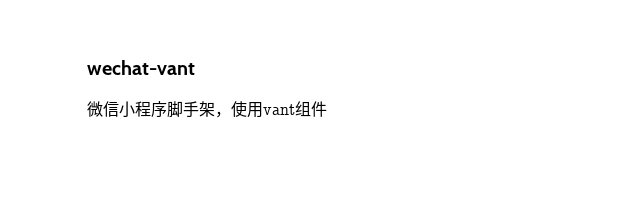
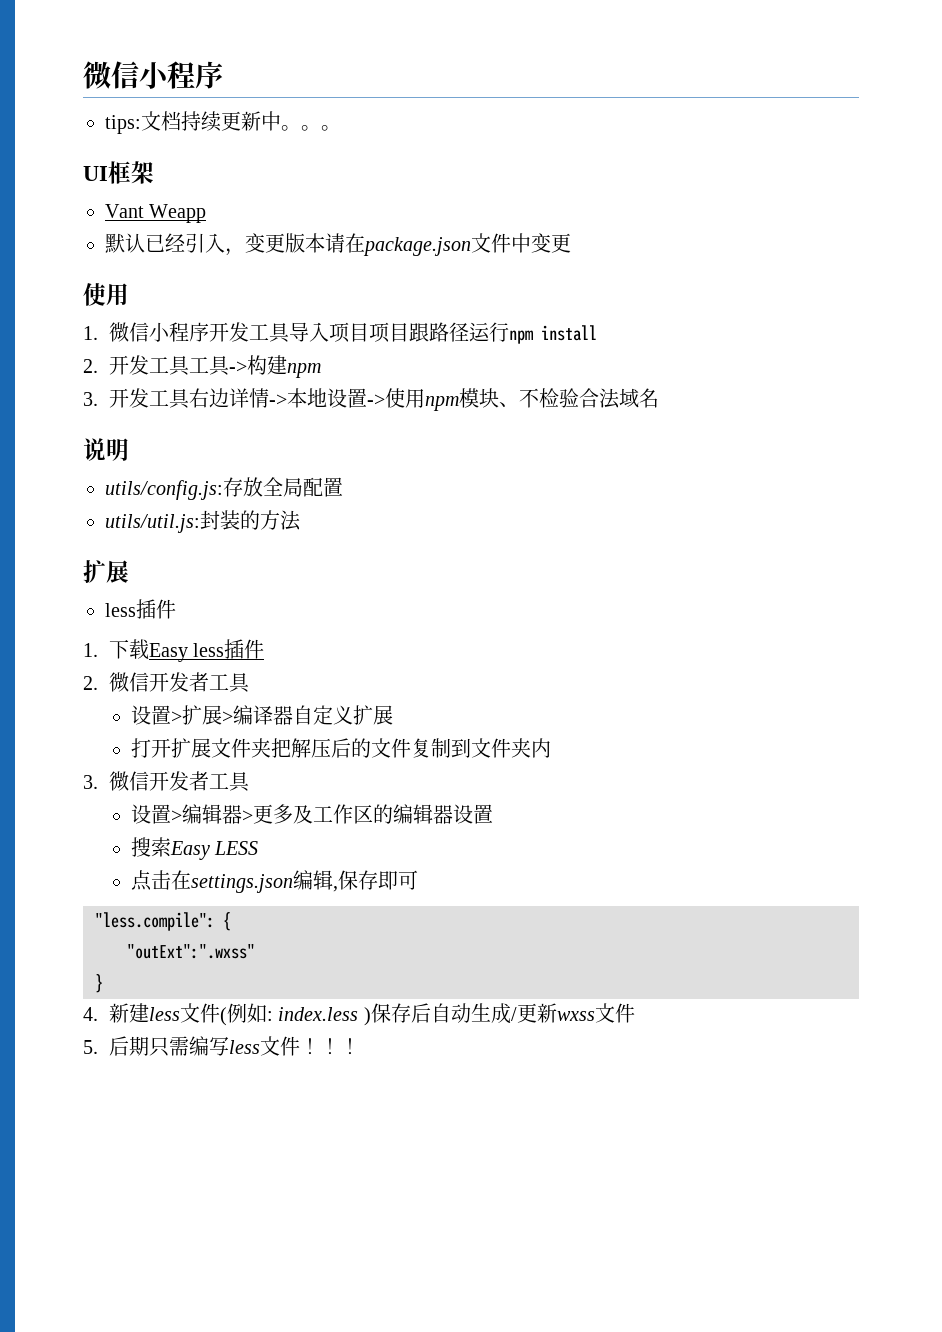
[87,60,195,75] [87,101,327,118] wechat-vant // 微信小程序脚手架，使用vant组件 -> [83,61,223,89] [105,111,341,134] [83,161,154,184] [105,204,207,223] [105,233,571,256] [83,283,129,306] [83,322,598,344] [83,355,322,378] [83,388,660,411] [83,438,129,461] [105,477,343,500] [105,510,301,533] [83,560,129,583] [105,599,176,619] [83,639,265,662] [83,672,251,693] [131,705,394,725] [131,738,552,758] [83,771,251,792] [131,804,494,824] [131,837,259,860] [131,870,419,893] [95,912,231,931] [127,944,255,959] [95,974,103,993] [83,1003,635,1026] [83,1036,361,1057] 微信小程序 // tips:文档持续更新中。。。 // UI框架 // Vant Weapp // 默认已经引入，变更版本请在package.json文件中变更 // 使用 // 1.微信小程序开发工具导入项目项目跟路径运行npm install // 2.开发工具工具->构建npm // 3.开发工具右边详情->本地设置->使用npm模块、不检验合法域名 // 说明 // utils/config.js:存放全局配置 // utils/util.js:封装的方法 // 扩展 // less插件 // 1.下载Easy less插件 // 2.微信开发者工具 // 设置>扩展>编译器自定义扩展 // 打开扩展文件夹把解压后的文件复制到文件夹内 // 3.微信开发者工具 // 设置>编辑器>更多及工作区的编辑器设置 // 搜索Easy LESS // 点击在settings.json编辑,保存即可 // "less.compile": { // "outExt":".wxss" // } // 4.新建less文件(例如: index.less )保存后自动生成/更新wxss文件 // 5.后期只需编写less文件！！！

